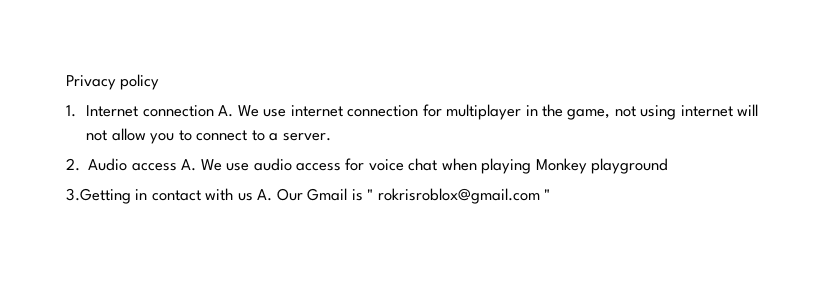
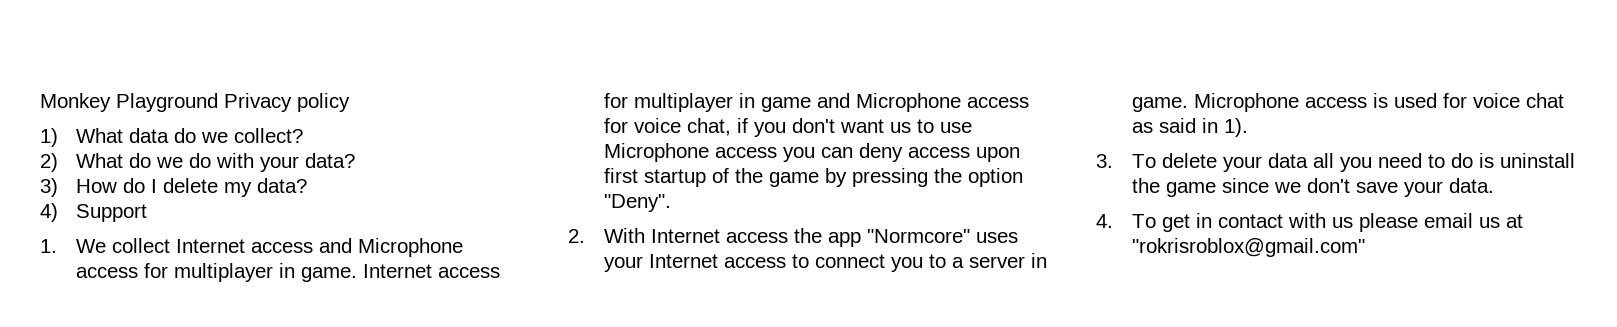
(66, 82) none -> [40,93,218,112] Monkey Playground
[66,104,759,120] [86,128,331,144] [66,158,669,174] [66,188,551,204] 1. Internet connection A. We use internet connection for multiplayer in the game, not using internet will not allow you to connect to a server. // 2. Audio access A. We use audio access for voice chat when playing Monkey playground // 3.Getting in contact with us A. Our Gmail is " rokrisroblox@gmail.com " -> [40,128,304,147] [40,153,356,172] [40,178,308,197] [40,203,148,222] [40,238,464,257] [76,263,501,282] [604,93,1030,112] [604,118,973,137] [604,143,1021,162] [604,168,1024,187] [604,194,672,212] [568,228,1019,247] [604,253,1048,272] [1132,93,1565,112] [1132,118,1249,137] [1096,153,1576,172] [1132,178,1495,197] [1096,213,1524,232] [1132,238,1366,257] 1) What data do we collect? // 2) What do we do with your data? // 3) How do I delete my data? // 4) Support // 1. We collect Internet access and Microphone access for multiplayer in game. Internet access for multiplayer in game and Microphone access for voice chat, if you don't want us to use Microphone access you can deny access upon first startup of the game by pressing the option "Deny". // 2. With Internet access the app "Normcore" uses your Internet access to connect you to a server in game. Microphone access is used for voice chat as said in 1). // 3. To delete your data all you need to do is uninstall the game since we don't save your data. // 4. To get in contact with us please email us at "rokrisroblox@gmail.com"

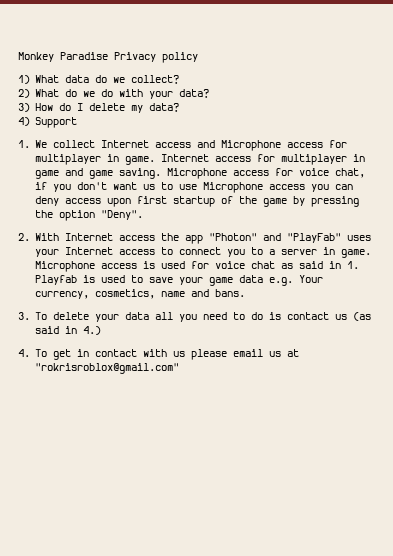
[116,93,218,112] Playground -> [60,52,108,60] Paradise
(851, 100) none -> [89,168,162,179] game saving.
[867,229,971,243] "Normcore" -> [209,233,342,243] "Photon" and "PlayFab"
[1224,118,1249,137] 1). -> [347,261,360,269] [35,275,324,286] [35,289,246,299] 1. Playfab is used to save your game data e.g. Your currency, cosmetics, name and bans.
[1500,153,1576,168] [1132,178,1495,197] uninstall the game since we don't save your data. -> [287,312,372,321] [35,326,102,335] contact us (as said in 4.)

